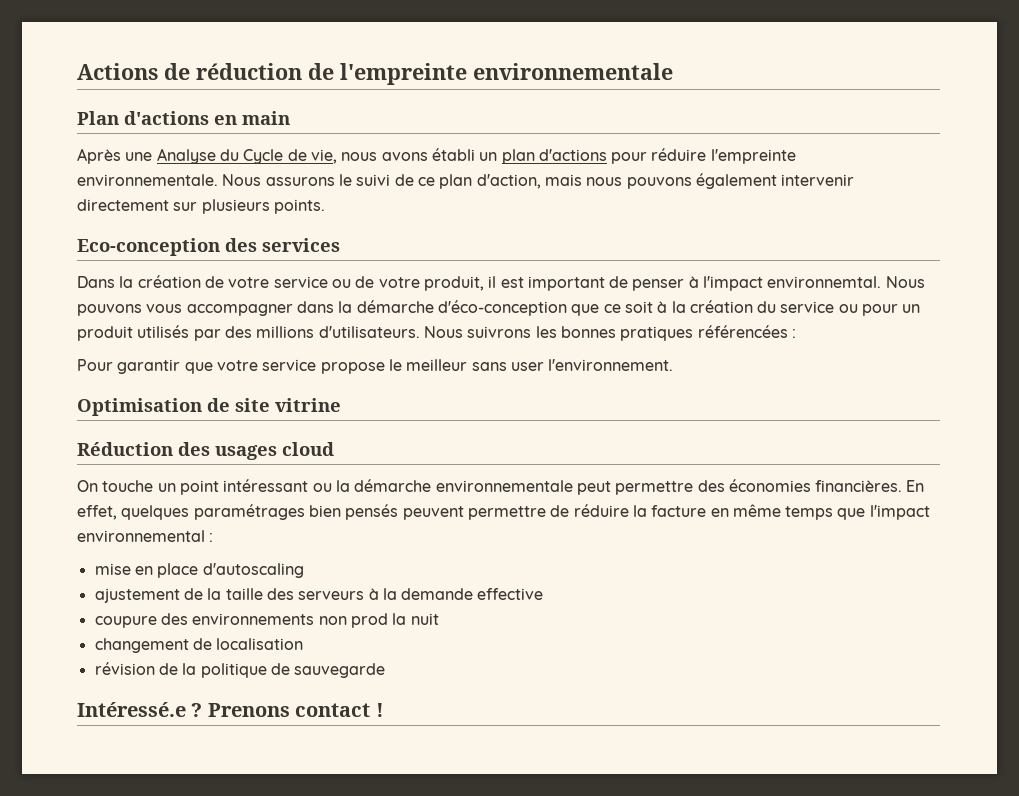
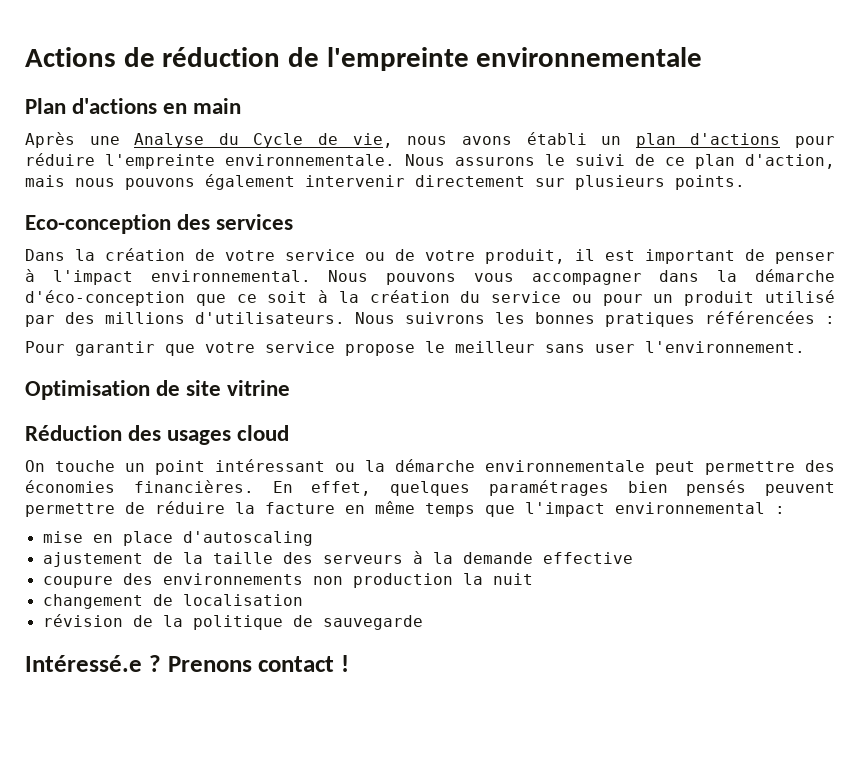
[767,276,882,288] environnemtal. -> [150,270,311,282] environnemental.
[137,325,190,338] utilisés -> [764,290,835,303] utilisé
[350,613,388,628] prod -> [352,573,453,588] production

